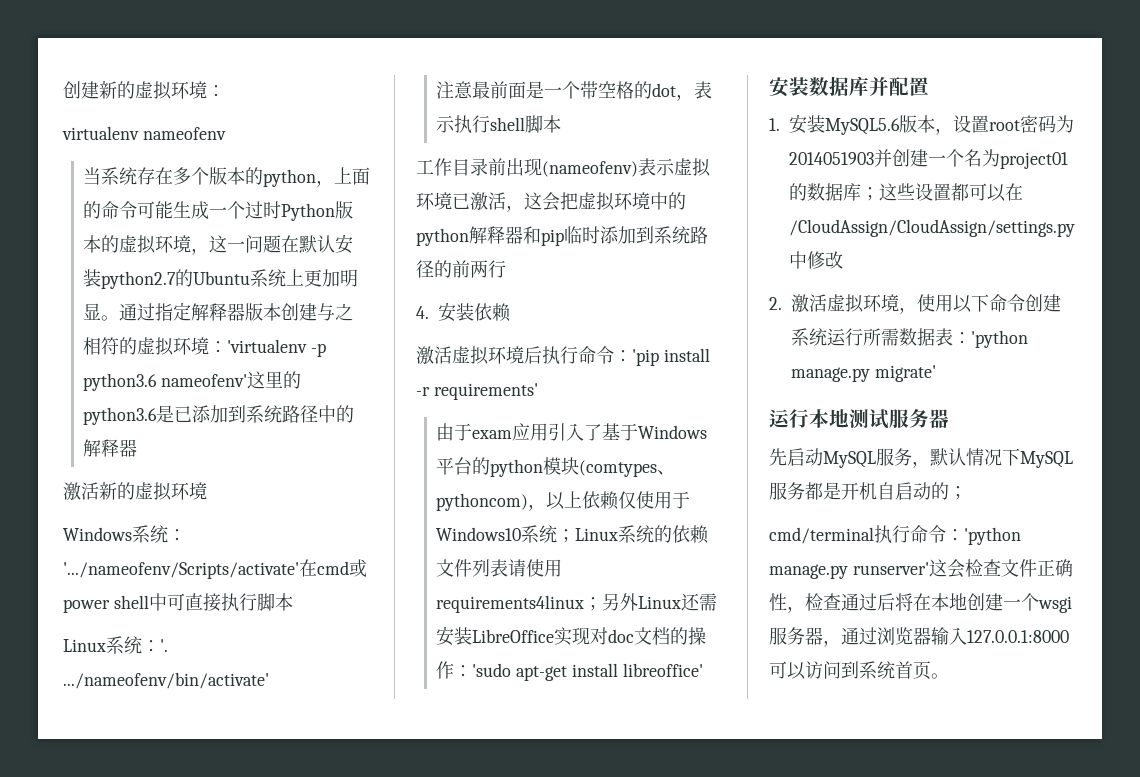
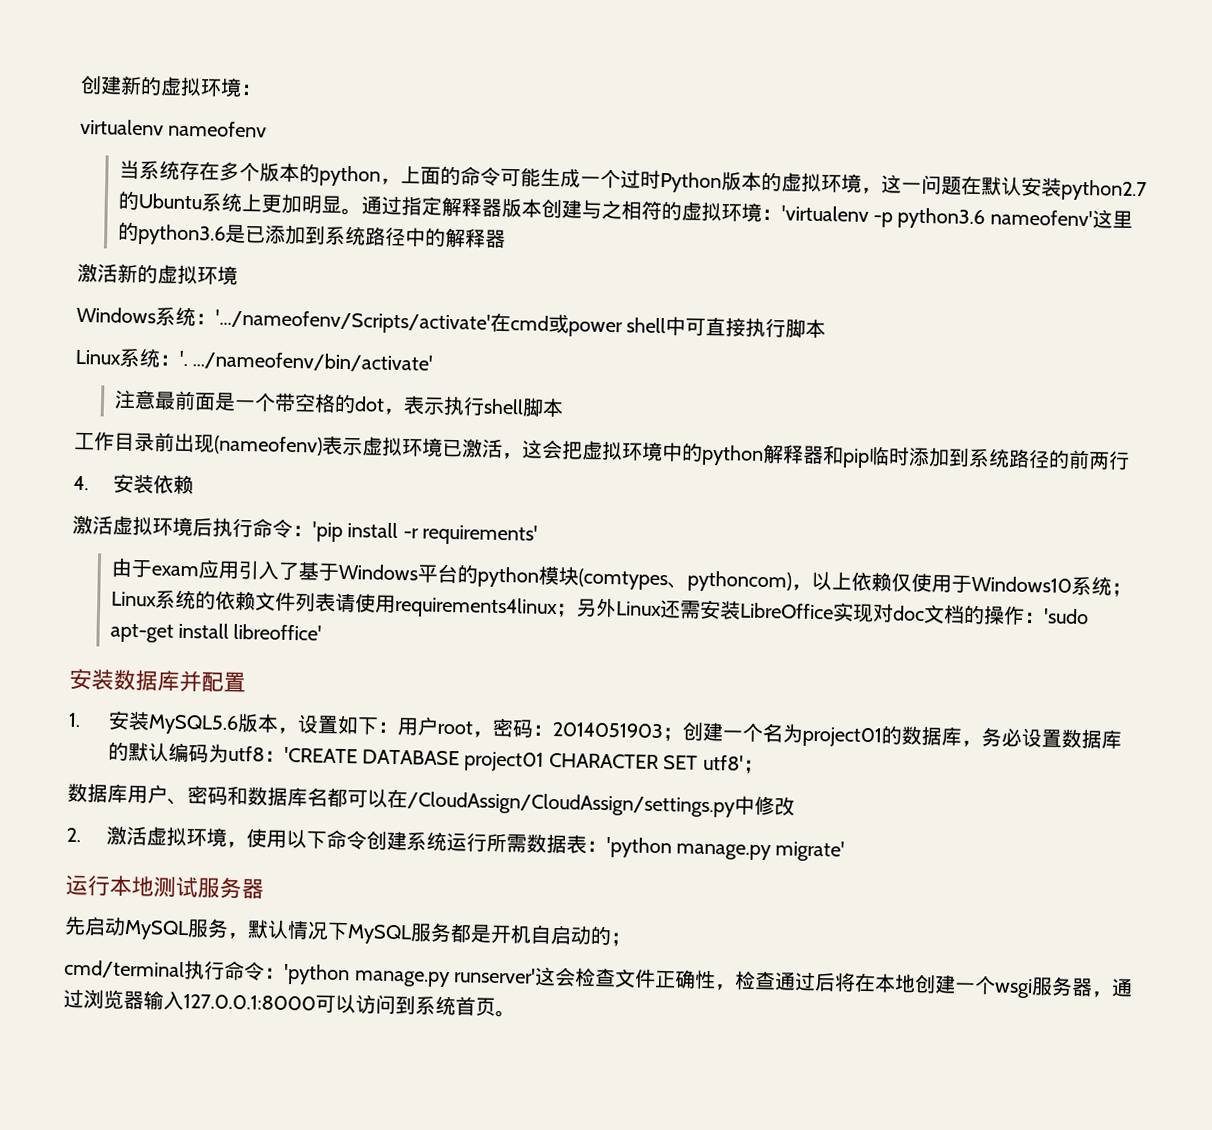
[989,115,1075,133] [789,149,893,167] root密码为2014051903并 -> [336,714,683,742] 如下：用户root，密码：2014051903；
[861,183,952,201] ；这些设置 -> [960,727,1122,749] [107,741,764,775] [67,782,328,807] ，务必设置数据库的默认编码为utf8：'CREATE DATABASE project01 CHARACTER SET utf8'； // 数据库用户、密码和数据库名

